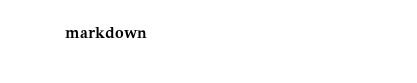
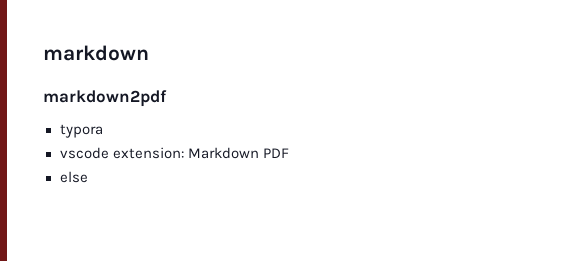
(147, 33) none -> [43,90,167,107] [59,124,103,138] [59,147,289,159] [59,171,88,183] // markdown2pdf // typora // vscode extension: Markdown PDF // else

